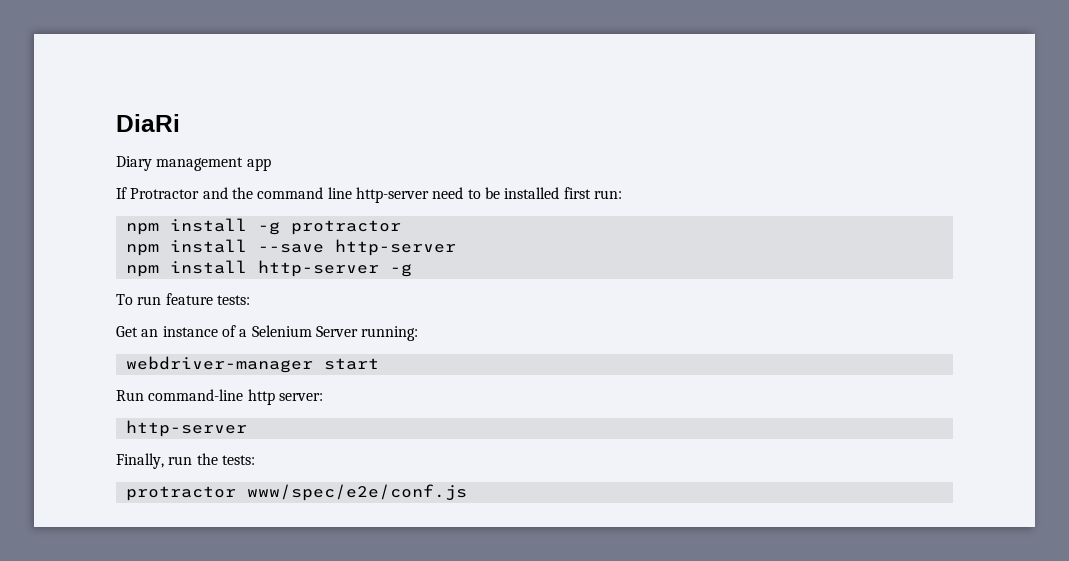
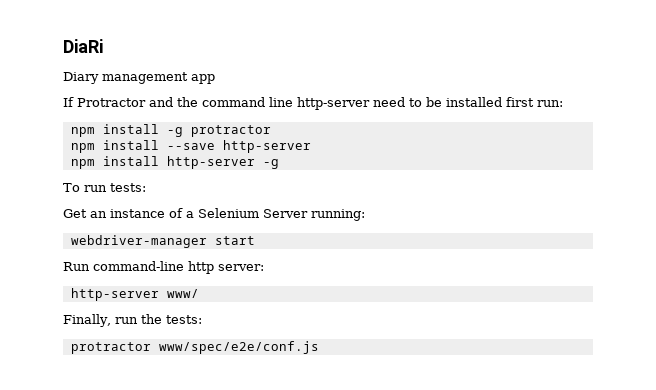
[165,293,213,305] feature -> (107, 188) none
(247, 428) none -> [166,289,199,298] www/

